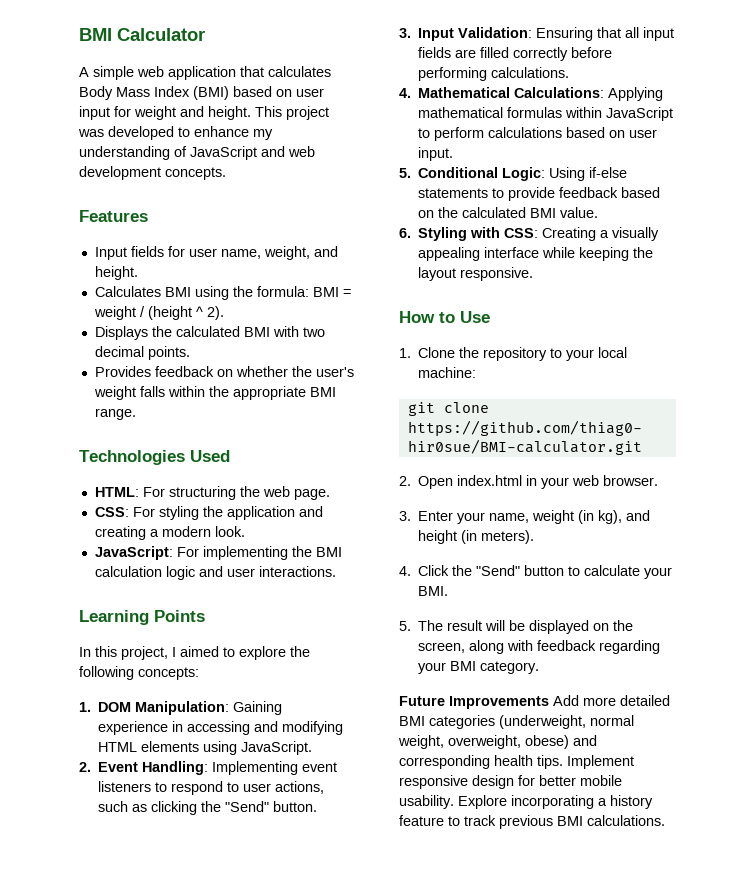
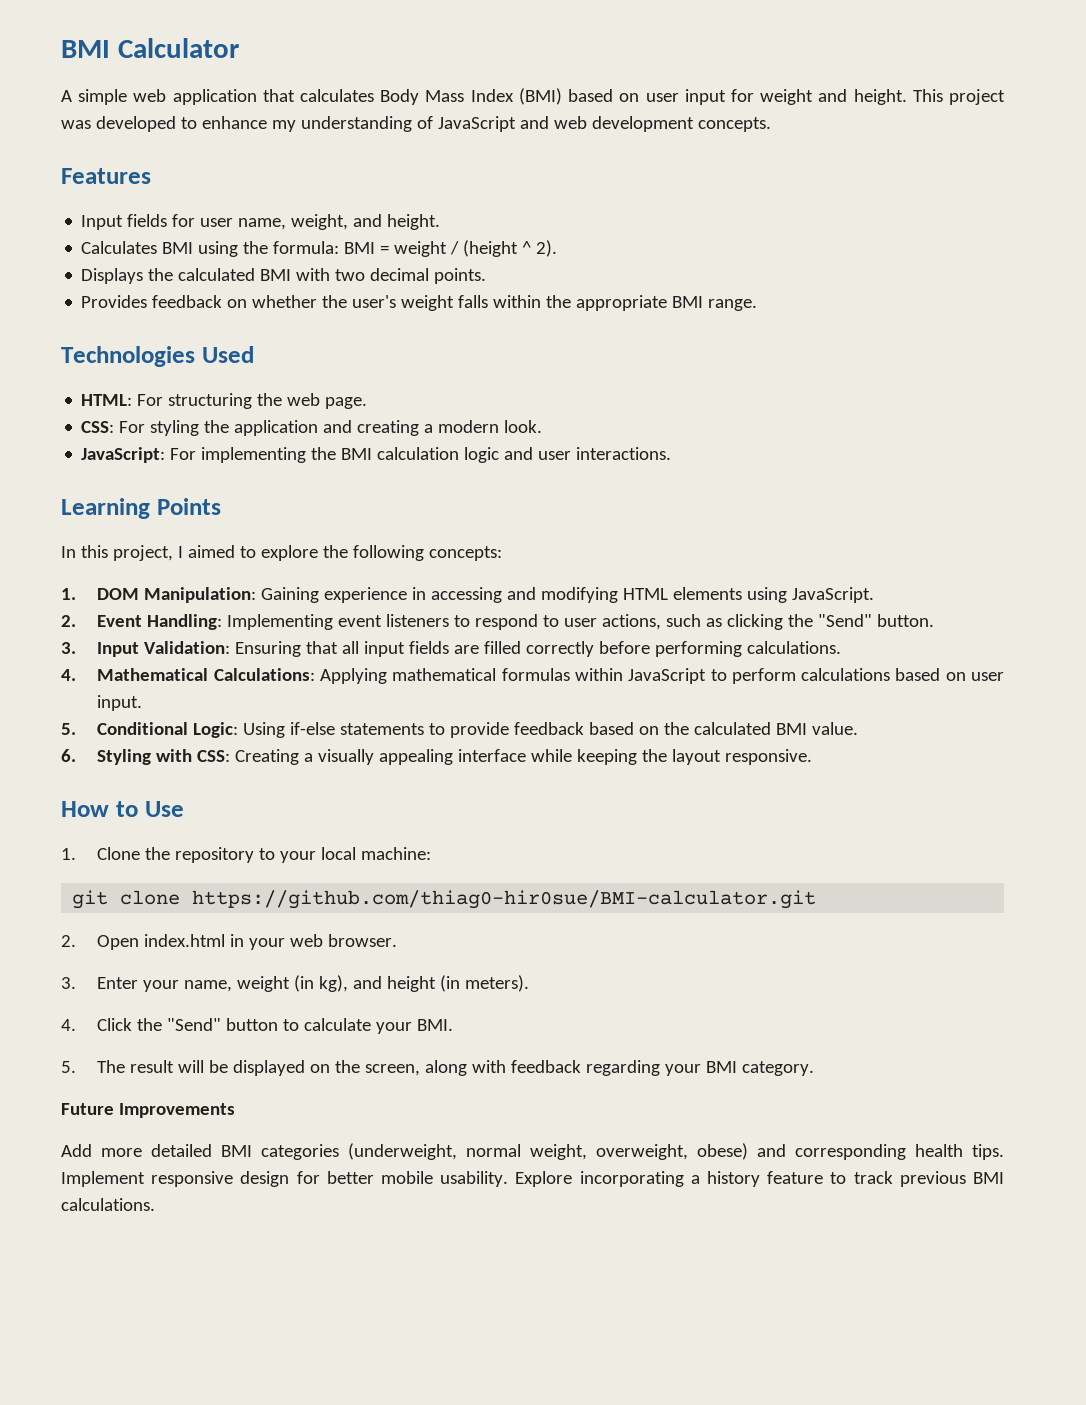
(549, 702) none -> (235, 1110) //

